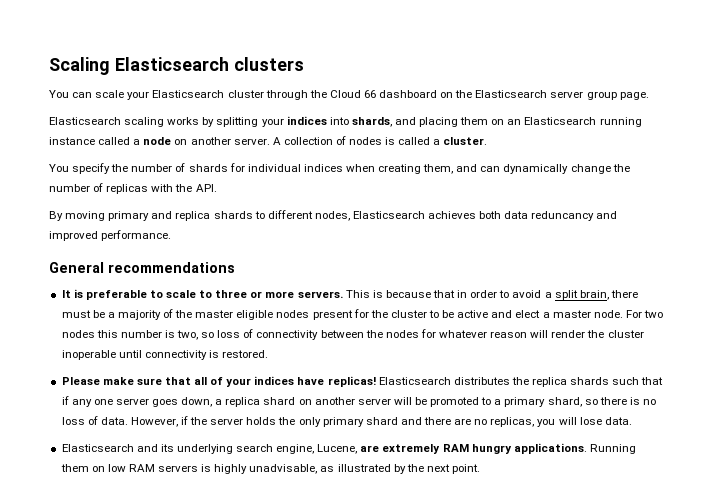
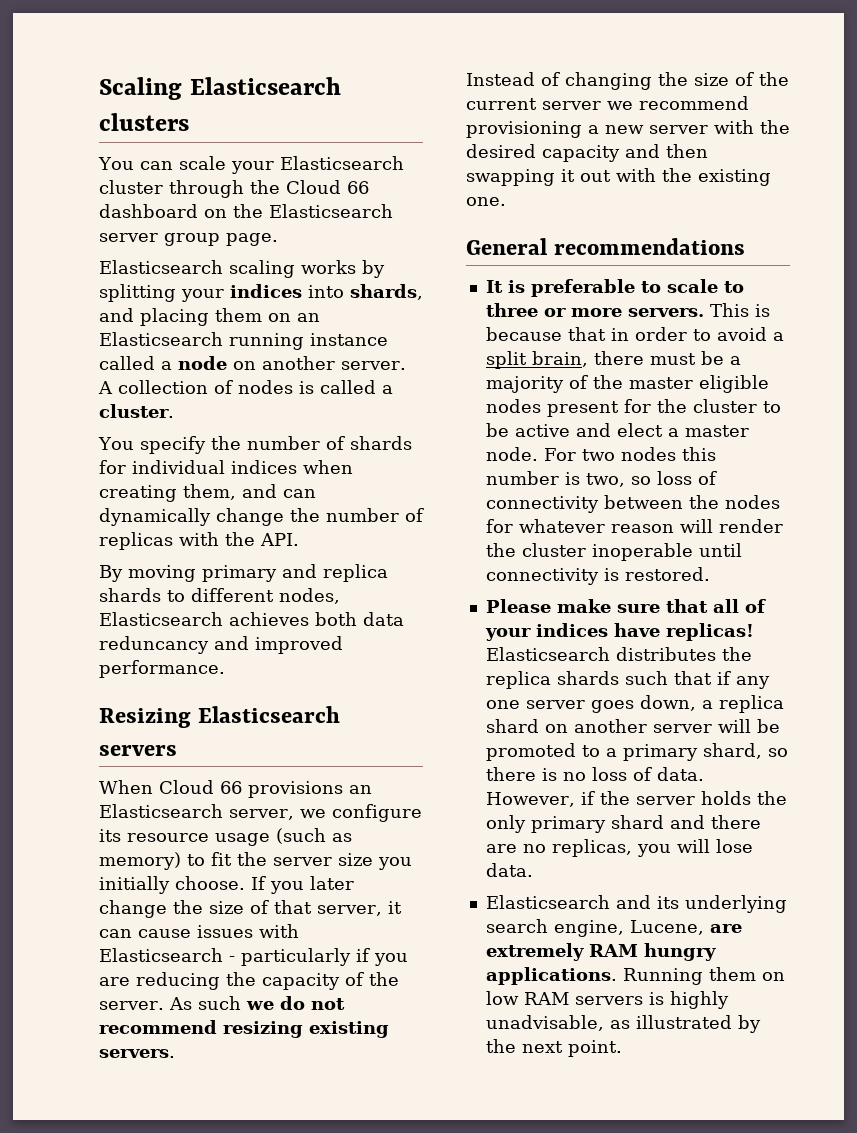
(172, 235) none -> [99,706,340,728] [99,745,177,756] [99,780,372,798] [99,804,422,822] [99,828,352,846] [99,852,412,870] [99,876,354,894] [99,900,402,918] [99,924,299,938] [99,948,408,966] [99,972,399,990] [99,996,345,1010] [99,1020,389,1038] [99,1049,175,1058] [466,72,789,90] [466,96,749,110] [466,120,790,138] [466,144,708,162] [466,168,771,186] [466,197,506,206] // Resizing Elasticsearch servers // When Cloud 66 provisions an Elasticsearch server, we configure its resource usage (such as memory) to fit the server size you initially choose. If you later change the size of that server, it can cause issues with Elasticsearch - particularly if you are reducing the capacity of the server. As such we do not recommend resizing existing servers. // Instead of changing the size of the current server we recommend provisioning a new server with the desired capacity and then swapping it out with the existing one.

